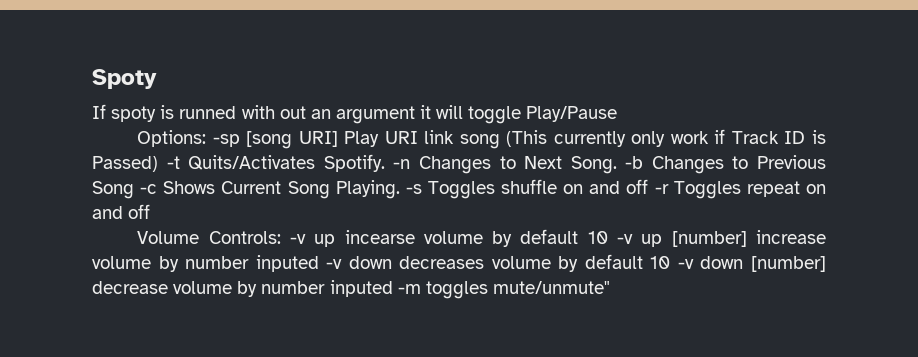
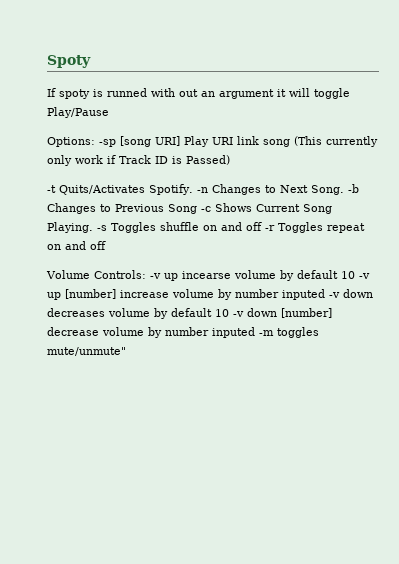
(158, 164) none -> (230, 160) //

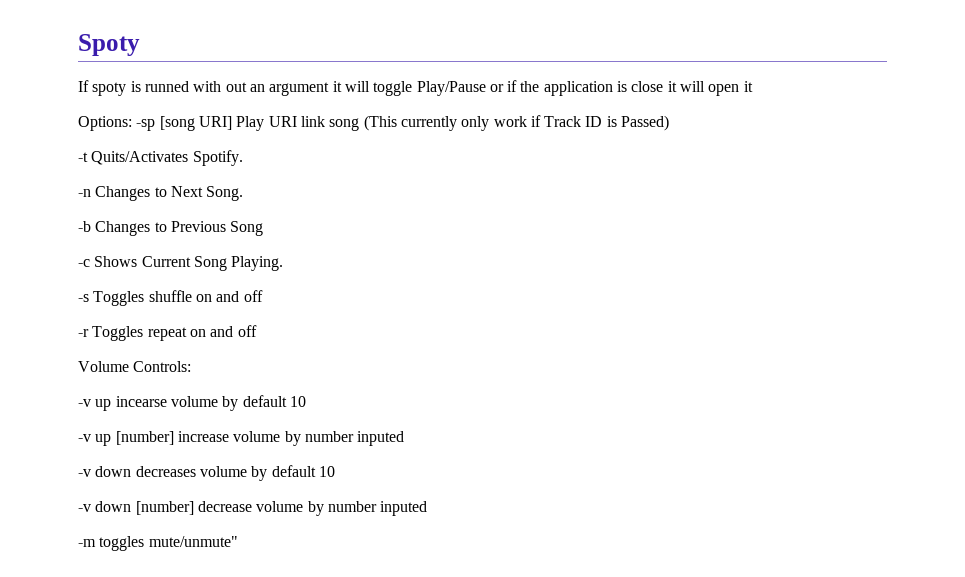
(109, 112) none -> [489,80,753,96] or if the application is close it will open it
(193, 189) none -> (243, 158) //
(344, 190) none -> (244, 193) //
(197, 209) none -> (264, 228) //
(93, 227) none -> (284, 263) //
(262, 226) none -> (263, 296) //
(146, 274) none -> (192, 366) //
(355, 275) none -> (306, 401) //
(325, 294) none -> (405, 438) //
(229, 313) none -> (335, 471) //
(255, 332) none -> (428, 508) //

